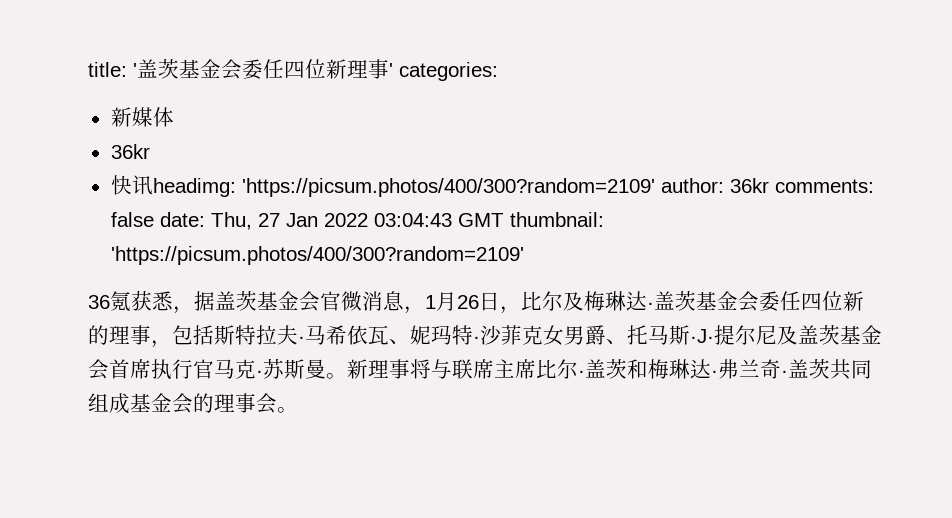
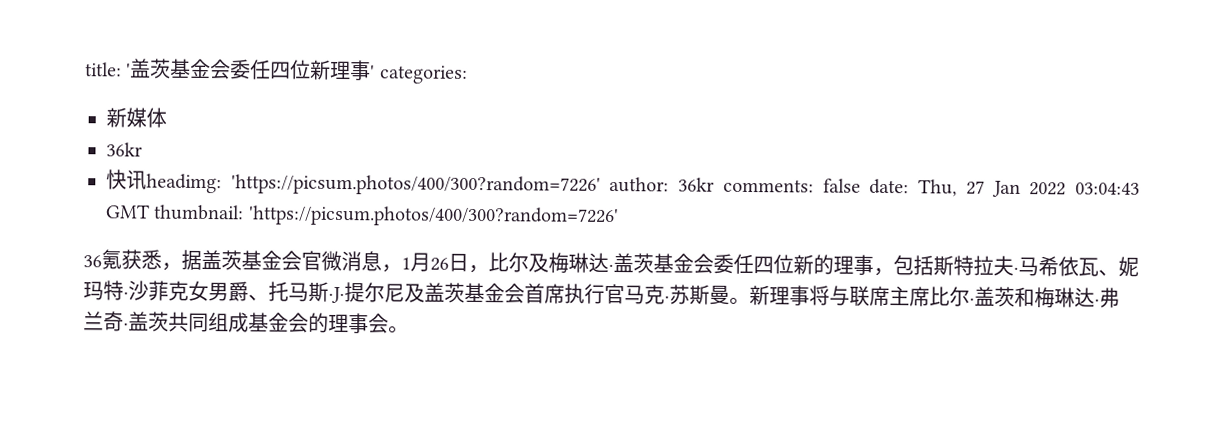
[241,178,655,197] 'https://picsum.photos/400/300?random=2109' -> [230,174,601,196] 'https://picsum.photos/400/300?random=7226'
[110,246,524,265] 'https://picsum.photos/400/300?random=2109' -> [247,205,619,228] 'https://picsum.photos/400/300?random=7226'

